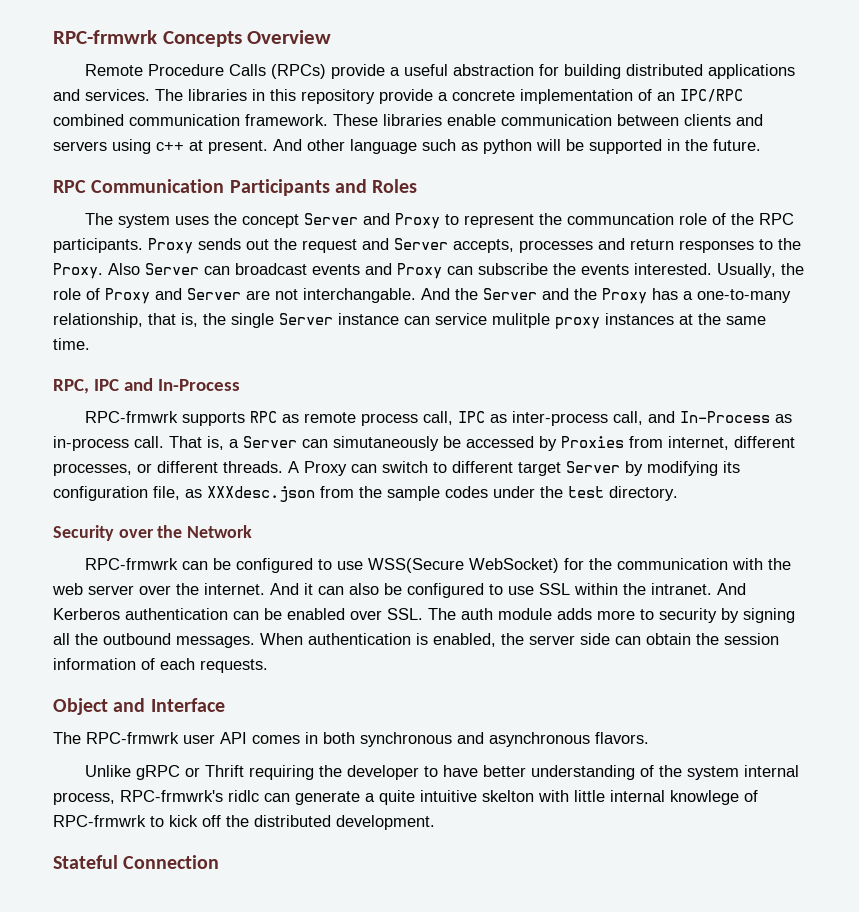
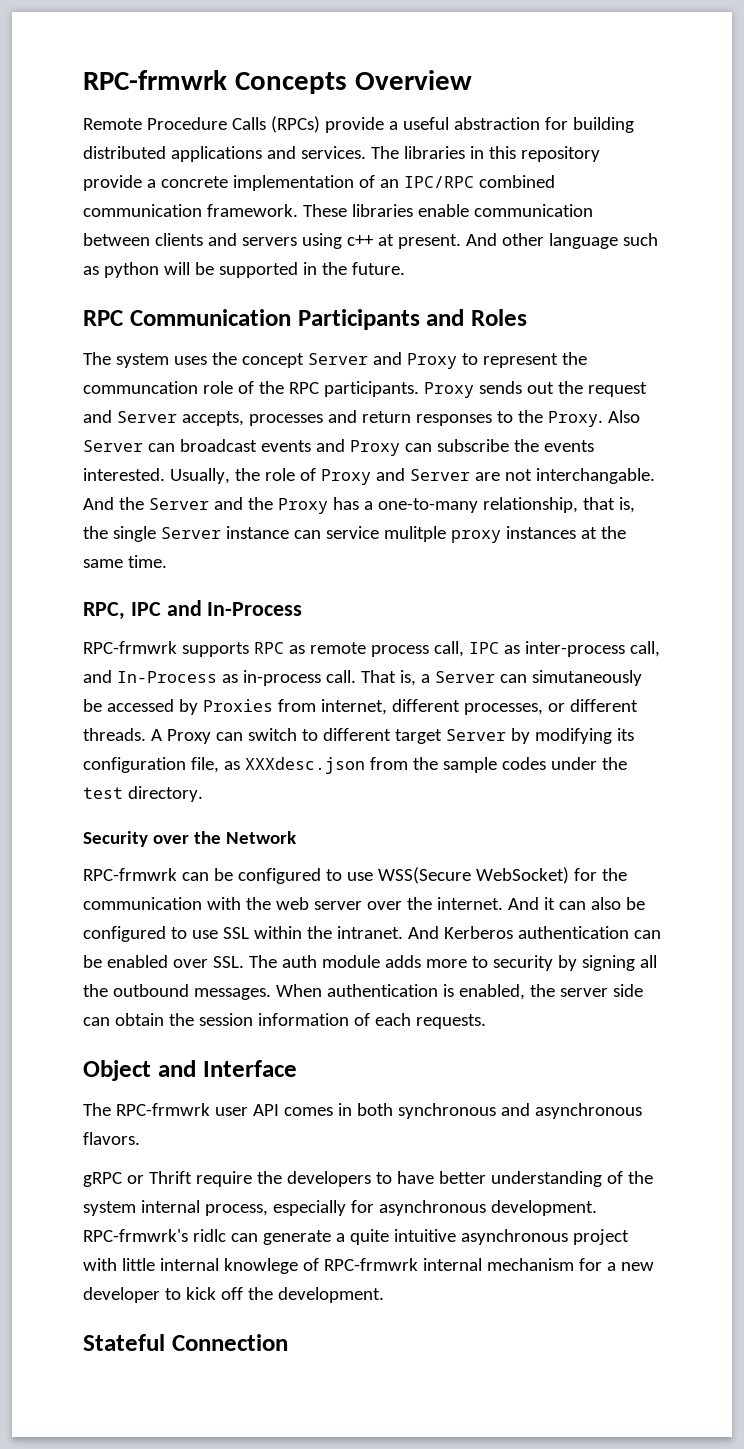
[85,765,132,777] Unlike -> (140, 1138) none
[249,765,420,780] requiring the developer -> [195,1171,371,1187] require the developers
(115, 798) none -> [272,1200,597,1216] especially for asynchronous development.
[482,790,534,802] skelton -> [460,1229,629,1245] asynchronous project
(146, 821) none -> [422,1258,654,1271] [83,1287,160,1303] internal mechanism for a new developer
[254,815,331,827] distributed -> (273, 1293) none

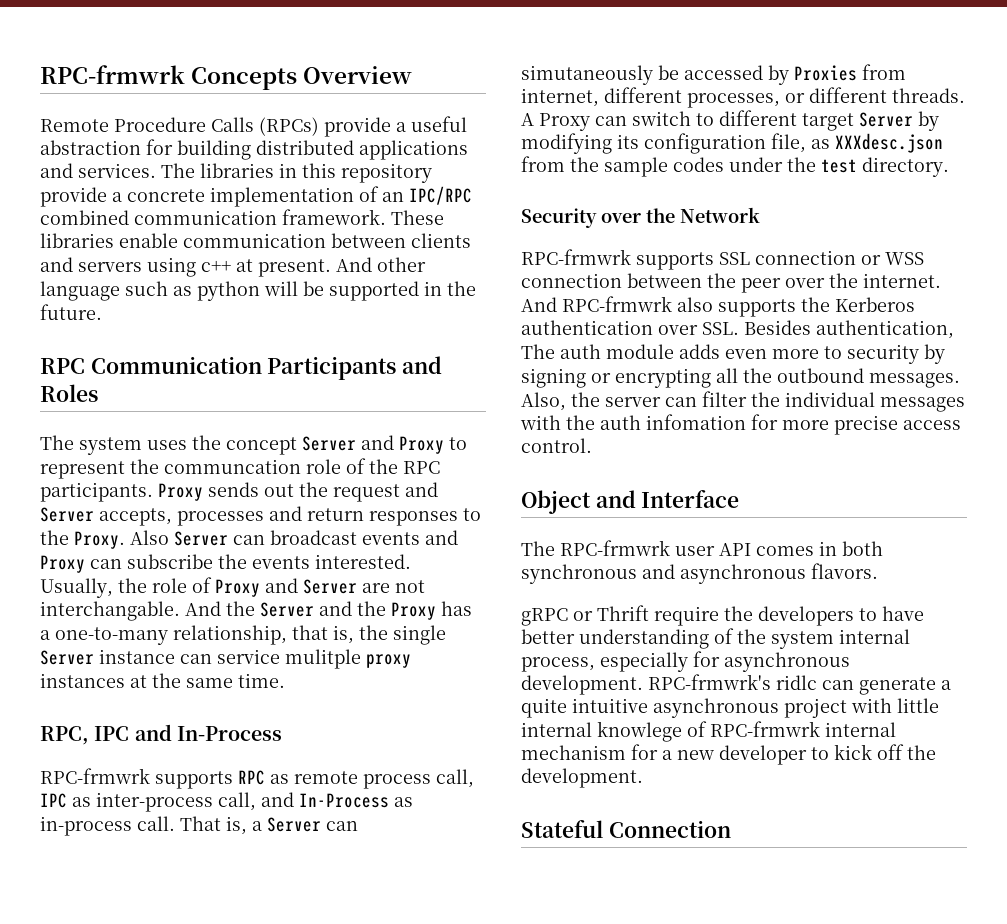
[181,867,627,884] [83,897,645,910] [83,926,661,942] [83,955,244,968] can be configured to use WSS(Secure WebSocket) for the communication with the web server over the internet. And it can also be configured to use SSL within the intranet. And Kerberos authentication can be enabled over SSL. -> [636,250,924,270] [521,273,941,293] [521,296,915,317] [521,320,954,339] supports SSL connection or WSS connection between the peer over the internet. And RPC-frmwrk also supports the Kerberos authentication over SSL. Besides authentication,
(421, 961) none -> [725,349,767,359] even
(635, 963) none -> [591,368,711,388] or encrypting
[275,984,643,1000] [83,1013,486,1029] When authentication is enabled, the server side can obtain the session information of each requests. -> [521,391,965,412] [520,414,961,435] [521,438,592,453] Also, the server can filter the individual messages with the auth infomation for more precise access control.

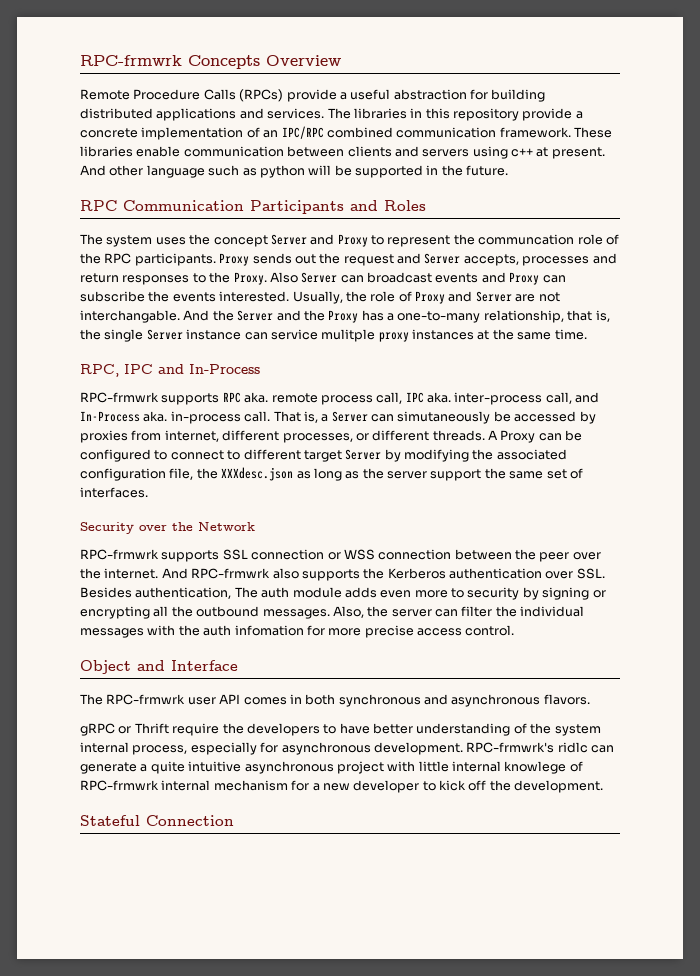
[270,774,289,784] as -> [244,392,269,403] aka.
[72,797,91,807] as -> [427,392,451,403] aka.
[394,797,413,807] as -> [143,411,168,422] aka.
[794,65,857,81] Proxies -> [80,430,128,443] proxies
[632,111,691,126] switch -> [565,430,583,441] [80,449,224,462] be configured to connect
[617,133,943,154] [521,156,949,177] its configuration file, as XXXdesc.json from the sample codes under the test directory. -> [472,449,567,460] [80,467,583,481] [80,487,148,498] the associated configuration file, the XXXdesc.json as long as the server support the same set of interfaces.

